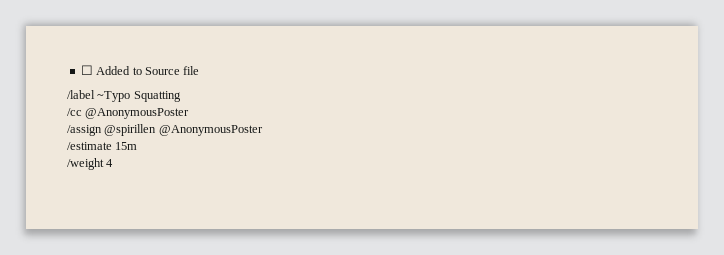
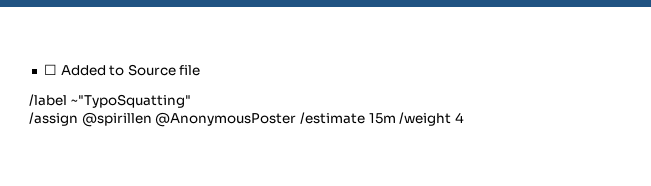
[97,91,181,102] [67,108,190,119] ~Typo Squatting // /cc @AnonymousPoster -> [70,94,191,108] ~"TypoSquatting"
(263, 130) // -> (297, 119) none
(138, 146) // -> (396, 118) none

